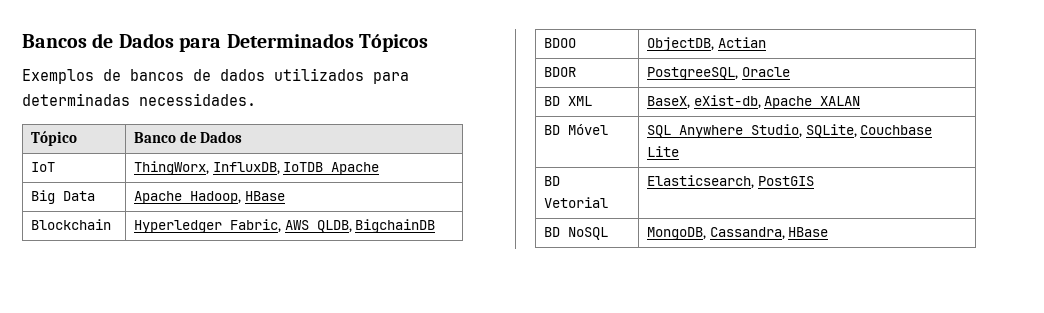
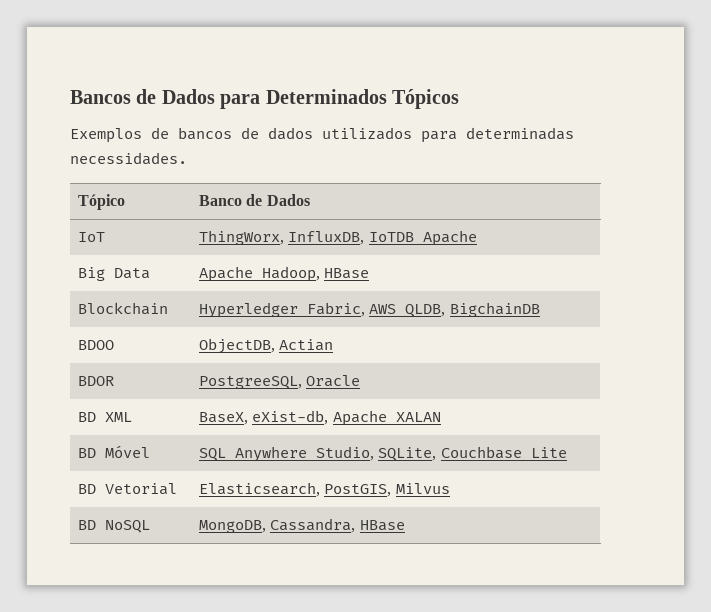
[757,176,814,186] PostGIS -> [324,483,450,497] PostGIS, Milvus

